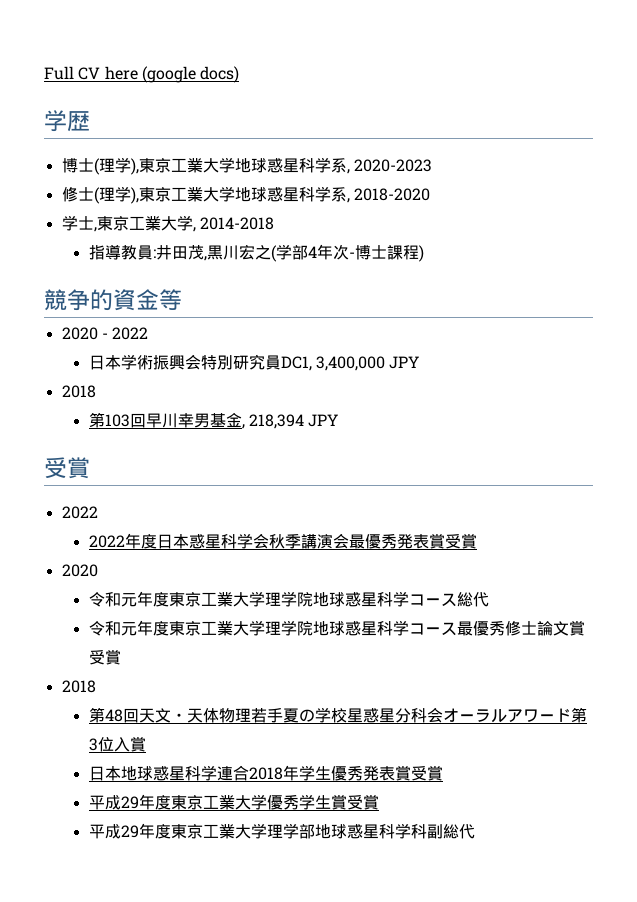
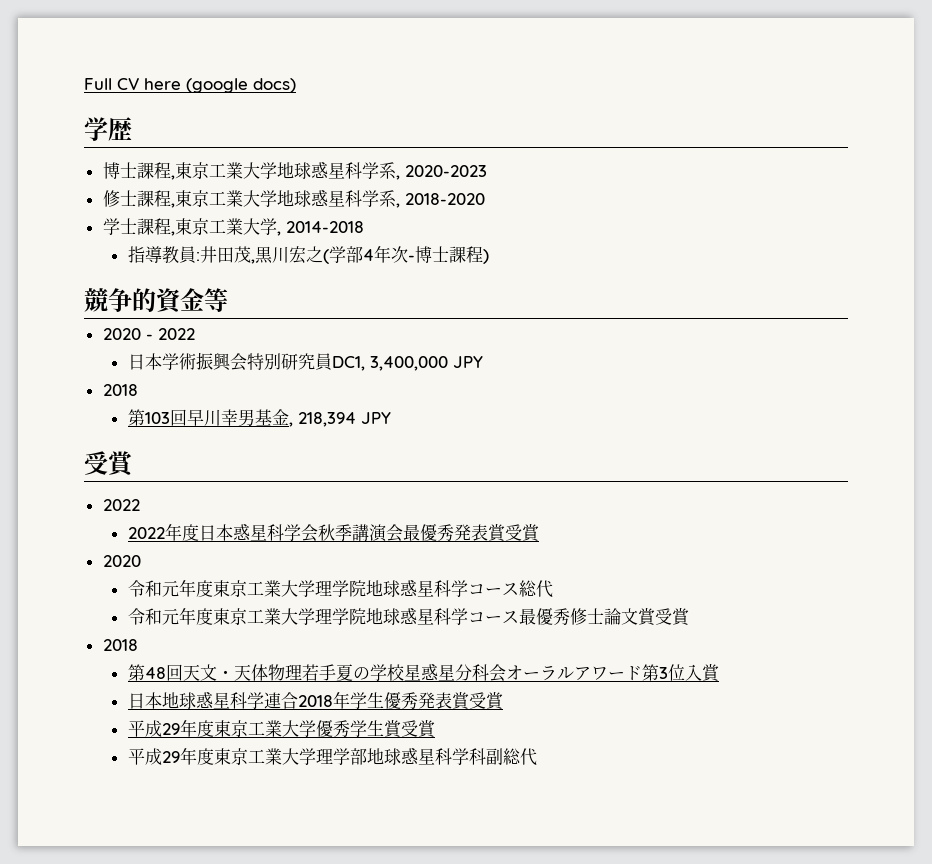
[93,157,139,175] (理学), -> [136,162,175,180] 課程,
[93,186,139,204] (理学), -> [136,190,175,208] 課程,
(94, 223) none -> [136,218,171,235] 課程

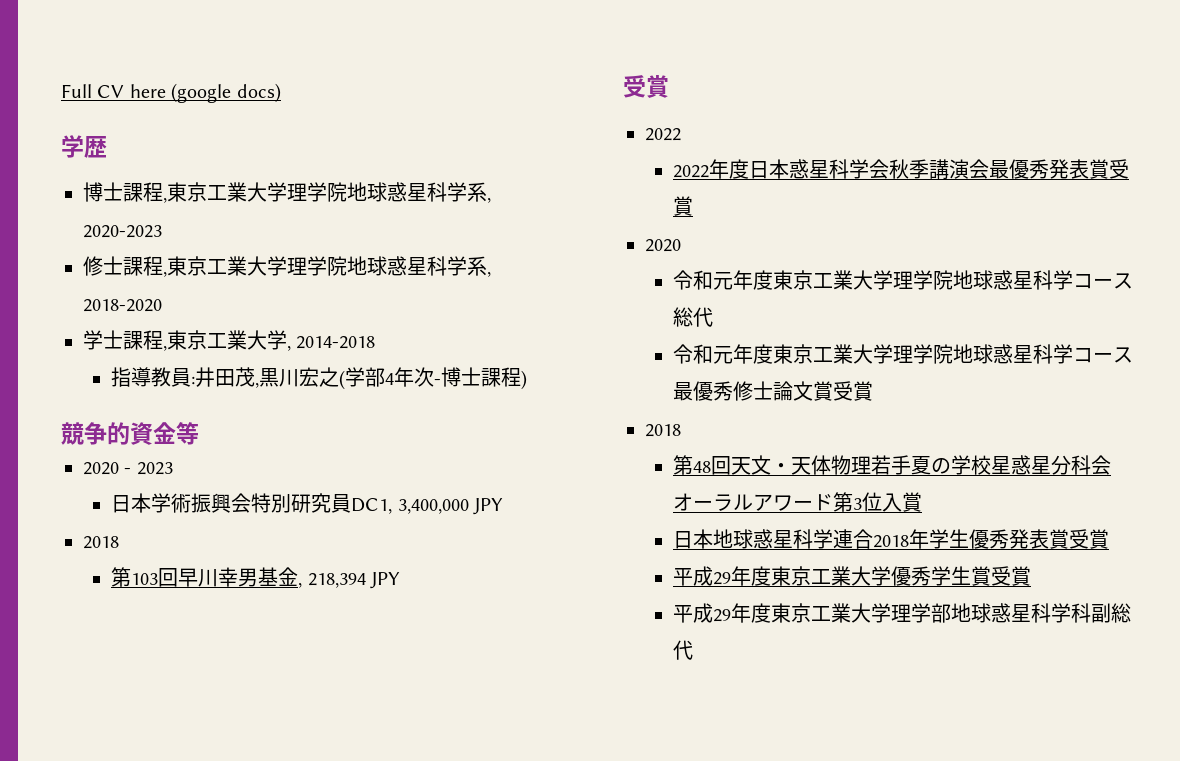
(277, 170) none -> [287,182,347,202] 理学院
(277, 198) none -> [287,256,347,276] 理学院
[157,328,195,340] 2022 -> [136,462,173,475] 2023

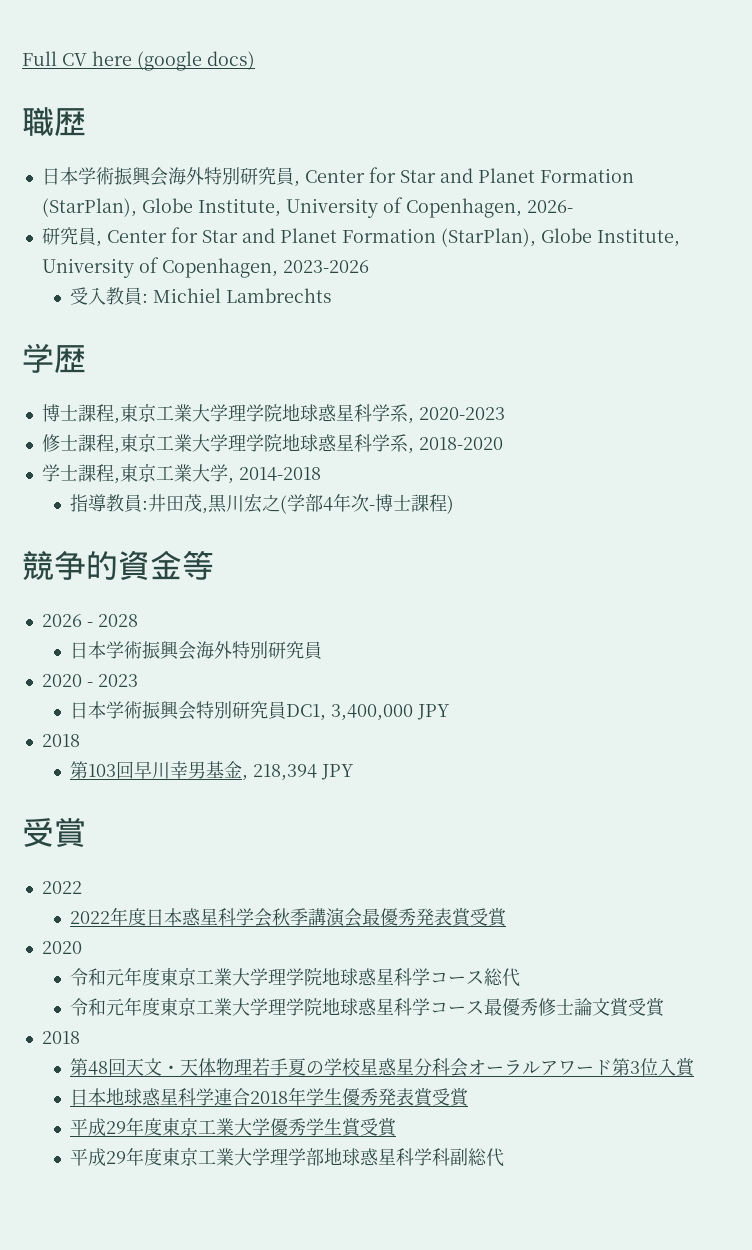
(281, 93) none -> [22,107,86,136] [41,167,634,187] [41,197,573,218] [41,227,680,247] [41,257,369,278] [69,287,332,305] // 職歴 // 日本学術振興会海外特別研究員, Center for Star and Planet Formation (StarPlan), Globe Institute, University of Copenhagen, 2026- // 研究員, Center for Star and Planet Formation (StarPlan), Globe Institute, University of Copenhagen, 2023-2026 // 受入教員: Michiel Lambrechts
(199, 433) none -> [41,614,138,627] [69,641,322,660] // 2026 - 2028 // 日本学術振興会海外特別研究員

